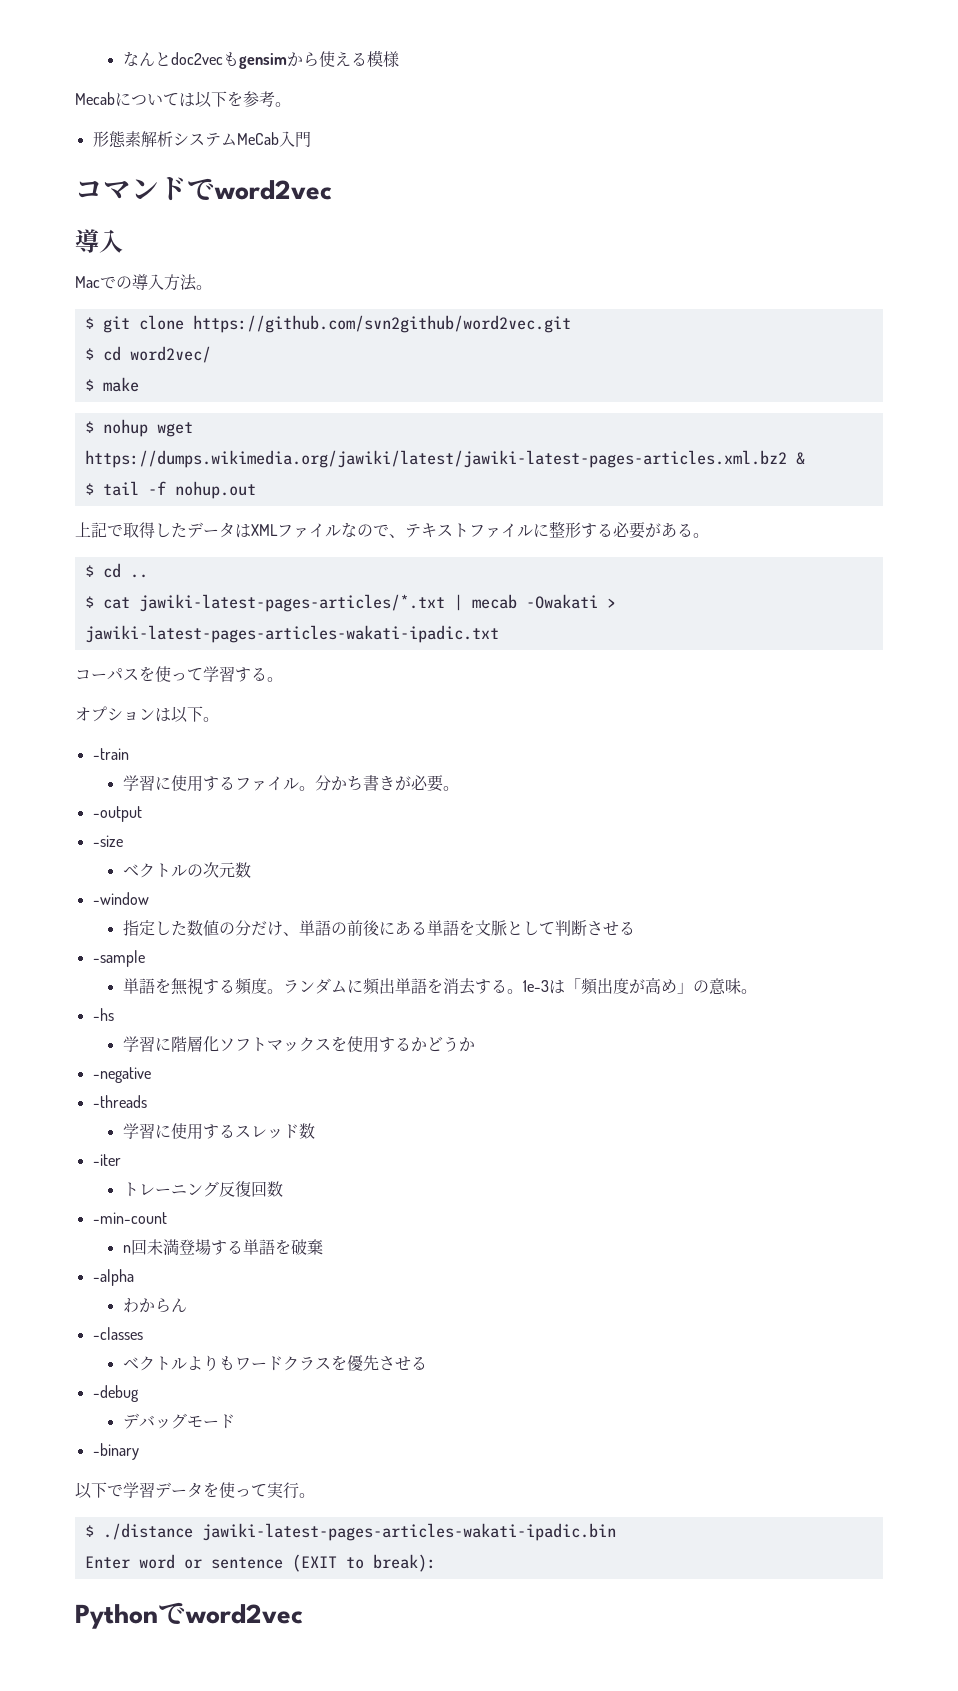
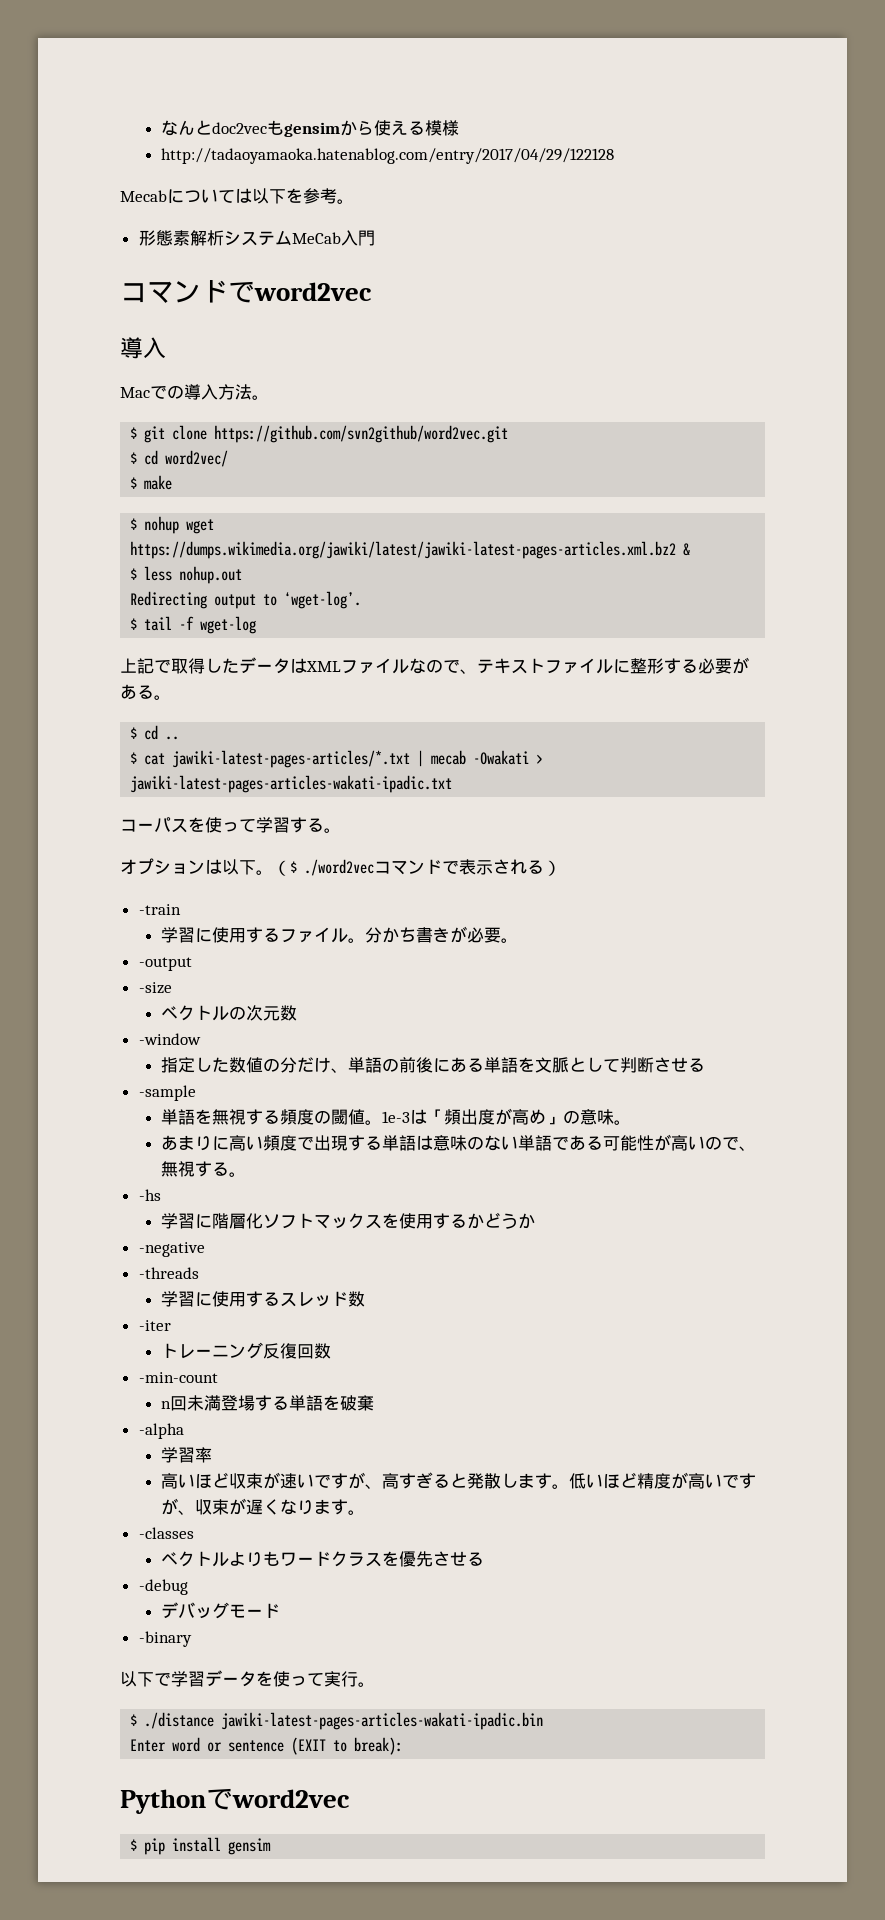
(399, 59) none -> [161,148,615,164] // http://tadaoyamaoka.hatenablog.com/entry/2017/04/29/122128
(805, 458) none -> [130,566,243,584] [130,591,362,609] // $ less nohup.out // Redirecting output to ‘wget-log’.
[174,481,256,499] nohup.out -> [200,616,257,634] wget-log
(219, 719) none -> [273,859,561,876] （$ ./word2vecコマンドで表示される）
[266,978,507,995] 。ランダムに頻出単語を消去する -> [314,1109,366,1125] の閾値
(757, 991) none -> [161,1134,757,1151] [161,1161,247,1177] // あまりに高い頻度で出現する単語は意味のない単語である可能性が高いので、無視する。
[122,1298,187,1313] わからん -> [161,1447,213,1463] [161,1472,757,1489] [161,1498,366,1515] 学習率 // 高いほど収束が速いですが、高すぎると発散します。低いほど精度が高いですが、収束が遅くなります。
(303, 1614) none -> [130,1837,272,1855] // $ pip install gensim

